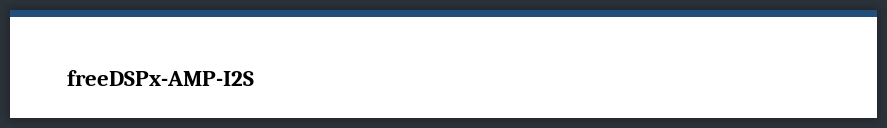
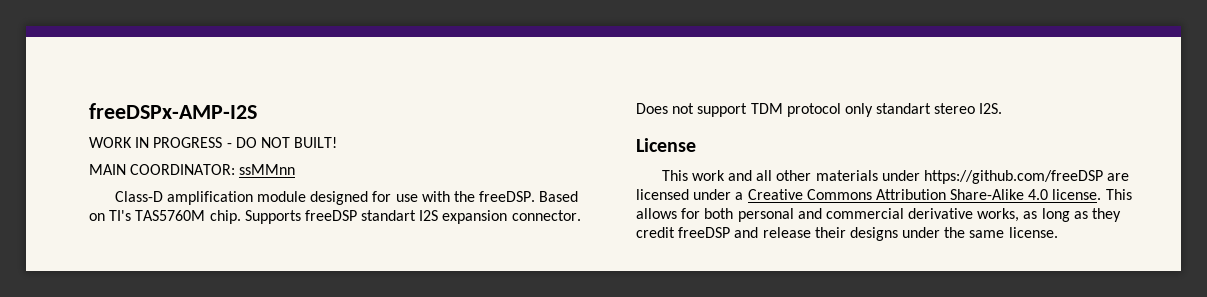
(254, 78) none -> [89,137,338,148] [89,164,296,175] [114,191,579,205] [89,210,581,224] [636,103,1003,117] [636,138,696,152] [661,170,1130,184] [636,189,1132,200] [636,208,1122,222] [636,227,1058,241] // WORK IN PROGRESS - DO NOT BUILT! // MAIN COORDINATOR: ssMMnn // Class-D amplification module designed for use with the freeDSP. Based on TI's TAS5760M chip. Supports freeDSP standart I2S expansion connector. Does not support TDM protocol only standart stereo I2S. // License // This work and all other materials under https://github.com/freeDSP are licensed under a Creative Commons Attribution Share-Alike 4.0 license. This allows for both personal and commercial derivative works, as long as they credit freeDSP and release their designs under the same license.

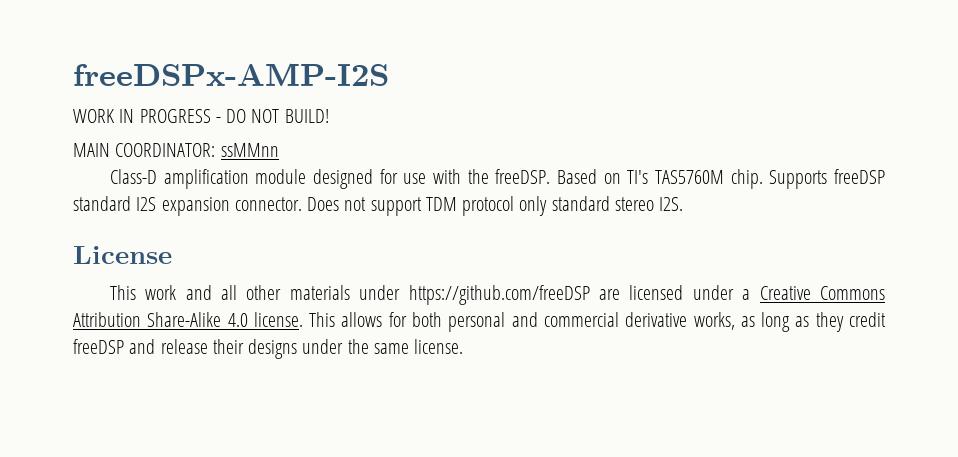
[294,137,338,148] BUILT! -> [284,109,329,123] BUILD!
[361,210,417,221] standart -> [73,196,131,211] standard
[876,103,932,114] standart -> [551,196,610,211] standard

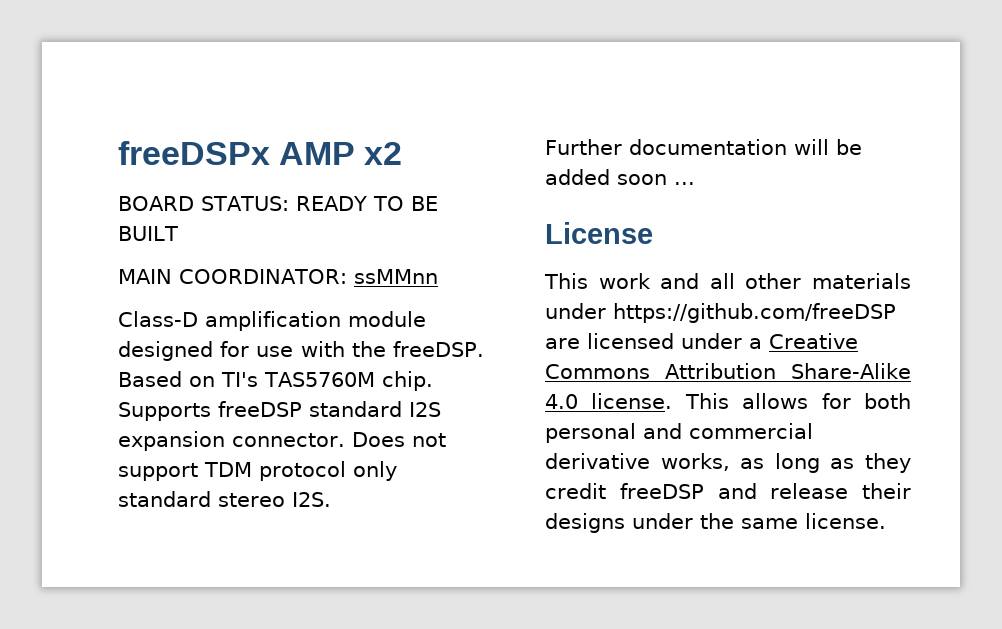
[73,63,389,86] [73,109,329,123] freeDSPx-AMP-I2S // WORK IN PROGRESS - DO NOT BUILD! -> [118,141,403,165] [118,196,438,211] [118,226,178,241] freeDSPx AMP x2 // BOARD STATUS: READY TO BE BUILT
(684, 204) none -> [545,139,862,155] [545,169,695,185] // Further documentation will be added soon ...

